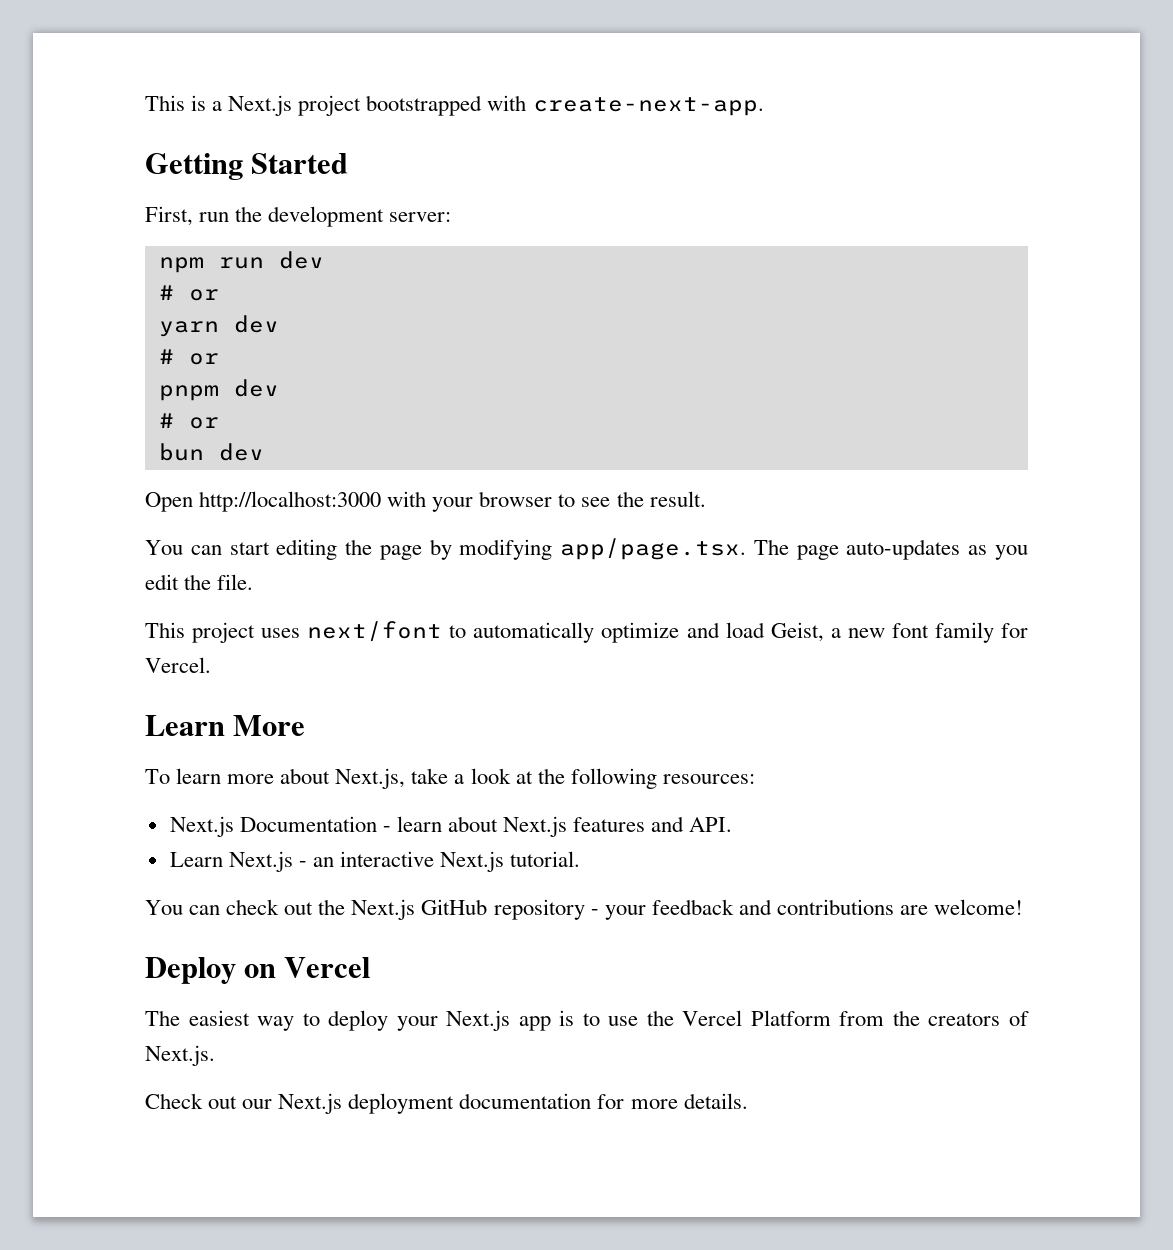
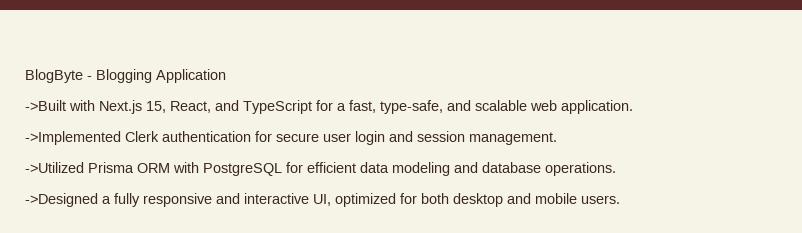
[145,95,764,116] [145,153,349,180] [145,206,452,227] [158,251,324,273] [158,285,219,301] [158,315,279,337] [158,349,219,365] [158,379,279,401] [158,413,219,429] [158,443,264,461] [145,491,706,512] [145,538,1028,560] [145,574,254,590] [145,621,1028,643] [145,657,211,673] [145,715,306,736] [145,768,755,789] [169,816,733,837] [169,851,581,872] [145,899,1024,920] [145,957,371,984] [145,1010,1029,1031] [145,1045,215,1066] [145,1093,748,1114] This is a Next.js project bootstrapped with create-next-app. // Getting Started // First, run the development server: // npm run dev // # or // yarn dev // # or // pnpm dev // # or // bun dev // Open http://localhost:3000 with your browser to see the result. // You can start editing the page by modifying app/page.tsx. The page auto-updates as you edit the file. // This project uses next/font to automatically optimize and load Geist, a new font family for Vercel. // Learn More // To learn more about Next.js, take a look at the following resources: // Next.js Documentation - learn about Next.js features and API. // Learn Next.js - an interactive Next.js tutorial. // You can check out the Next.js GitHub repository - your feedback and contributions are welcome! // Deploy on Vercel // The easiest way to deploy your Next.js app is to use the Vercel Platform from the creators of Next.js. // Check out our Next.js deployment documentation for more details. -> [25,69,226,83] [25,100,633,114] [25,131,557,145] [25,162,616,176] [25,193,620,207] BlogByte - Blogging Application // ->Built with Next.js 15, React, and TypeScript for a fast, type-safe, and scalable web application. // ->Implemented Clerk authentication for secure user login and session management. // ->Utilized Prisma ORM with PostgreSQL for efficient data modeling and database operations. // ->Designed a fully responsive and interactive UI, optimized for both desktop and mobile users.

